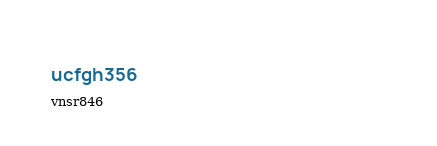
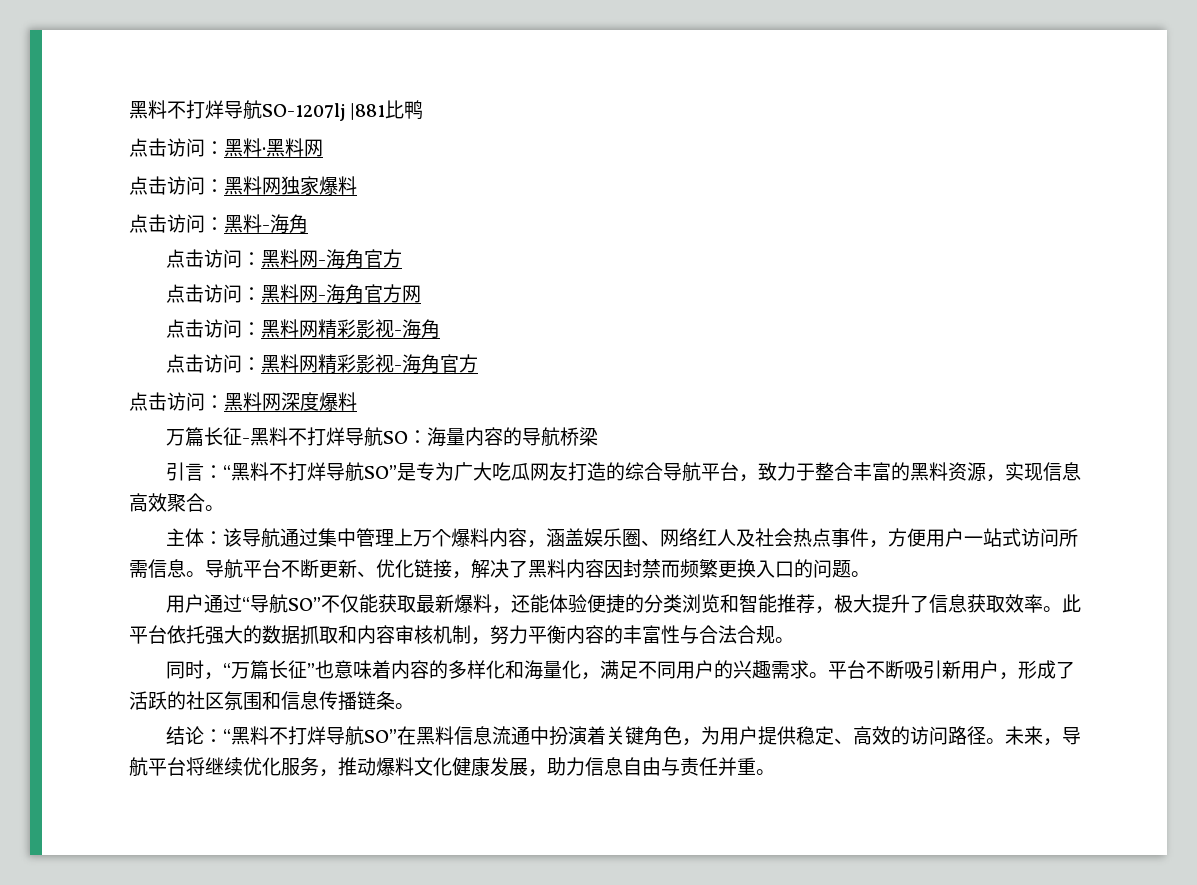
[51,68,138,85] [50,97,103,106] ucfgh356 // vnsr846 -> [129,100,424,121] [129,138,323,157] [129,176,357,196] [129,214,308,234] [166,249,403,269] [166,284,422,304] [166,319,441,339] [166,354,479,374] [129,392,357,412] [166,427,599,447] [166,462,1082,482] [129,493,224,512] [166,528,1079,548] [129,559,870,579] [166,594,1082,614] [129,625,794,645] [166,660,1076,680] [129,691,414,711] [166,726,1082,746] [129,757,775,777] 黑料不打烊导航SO-1207lj |881比鸭 // 点击访问：黑料·黑料网 // 点击访问：黑料网独家爆料 // 点击访问：黑料-海角 // 点击访问：黑料网-海角官方 // 点击访问：黑料网-海角官方网 // 点击访问：黑料网精彩影视-海角 // 点击访问：黑料网精彩影视-海角官方 // 点击访问：黑料网深度爆料 // 万篇长征-黑料不打烊导航SO：海量内容的导航桥梁 // 引言：“黑料不打烊导航SO”是专为广大吃瓜网友打造的综合导航平台，致力于整合丰富的黑料资源，实现信息高效聚合。 // 主体：该导航通过集中管理上万个爆料内容，涵盖娱乐圈、网络红人及社会热点事件，方便用户一站式访问所需信息。导航平台不断更新、优化链接，解决了黑料内容因封禁而频繁更换入口的问题。 // 用户通过“导航SO”不仅能获取最新爆料，还能体验便捷的分类浏览和智能推荐，极大提升了信息获取效率。此平台依托强大的数据抓取和内容审核机制，努力平衡内容的丰富性与合法合规。 // 同时，“万篇长征”也意味着内容的多样化和海量化，满足不同用户的兴趣需求。平台不断吸引新用户，形成了活跃的社区氛围和信息传播链条。 // 结论：“黑料不打烊导航SO”在黑料信息流通中扮演着关键角色，为用户提供稳定、高效的访问路径。未来，导航平台将继续优化服务，推动爆料文化健康发展，助力信息自由与责任并重。

